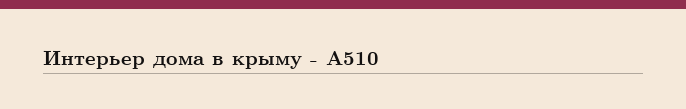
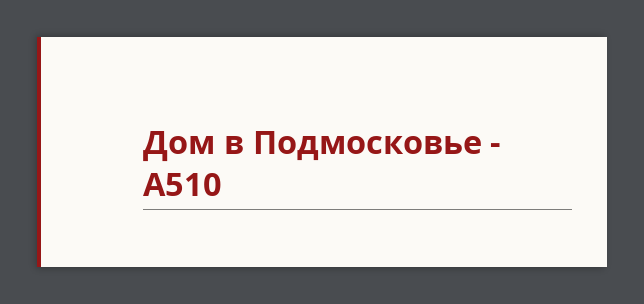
[43,50,302,69] Интерьер дома в крыму -> [143,131,482,162] Дом в Подмосковье

